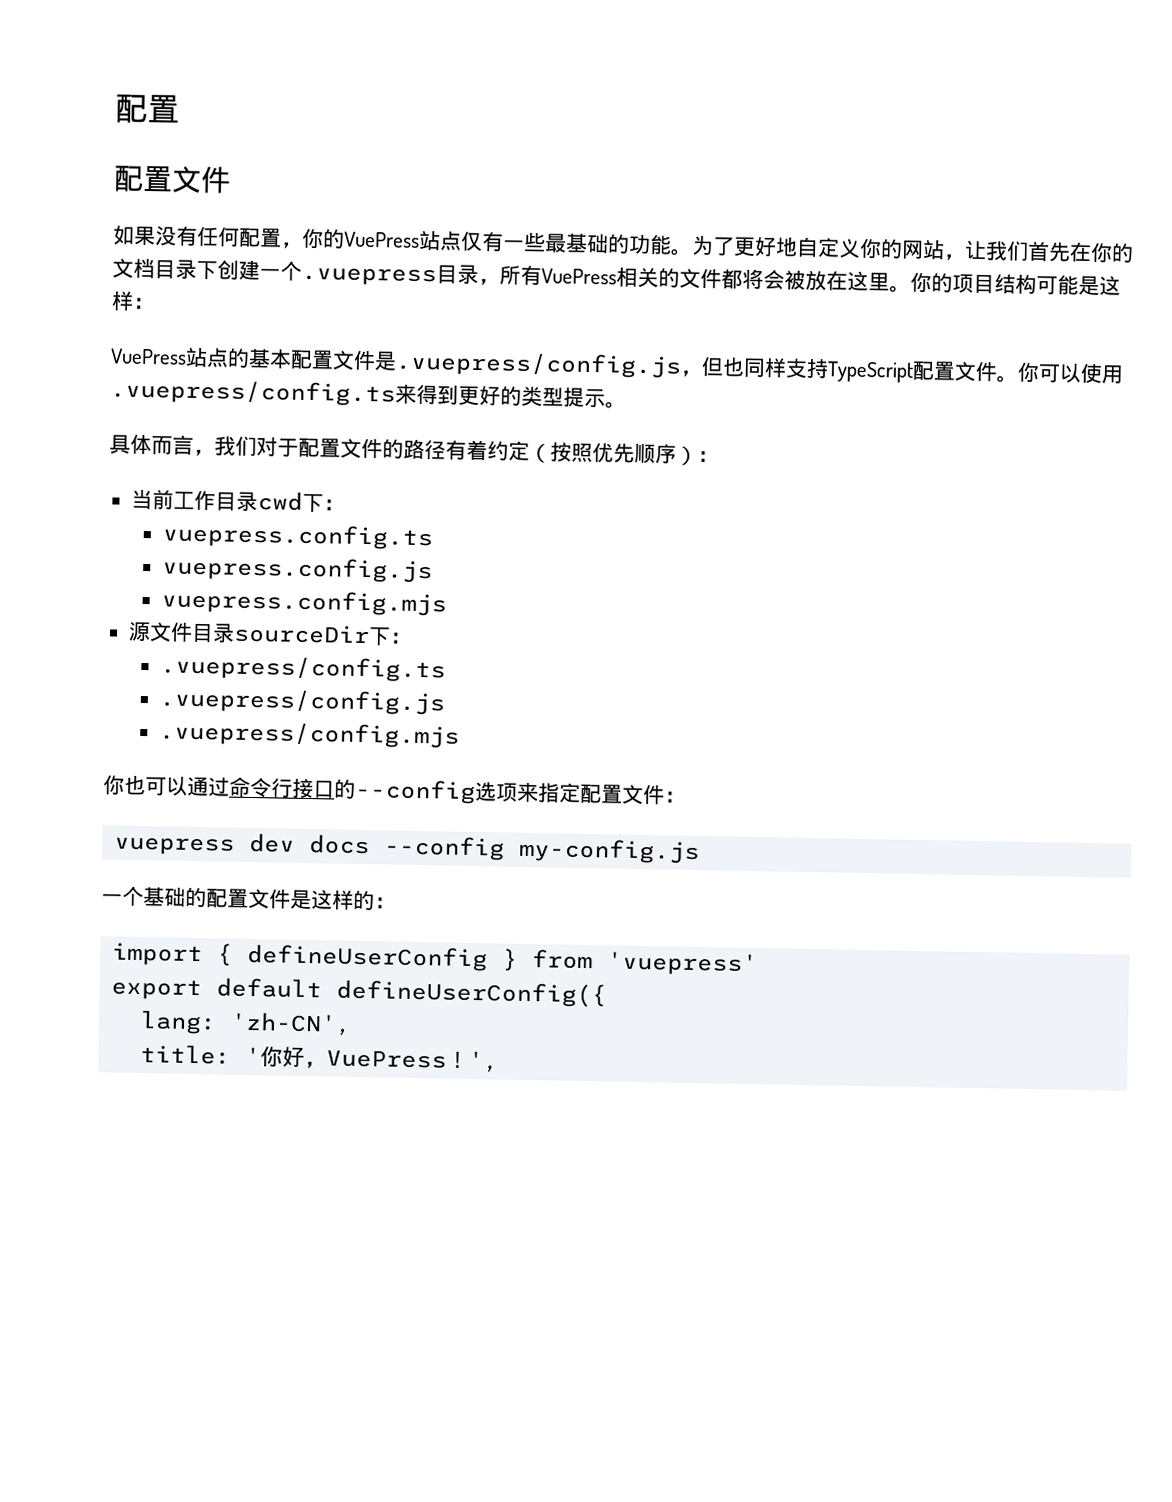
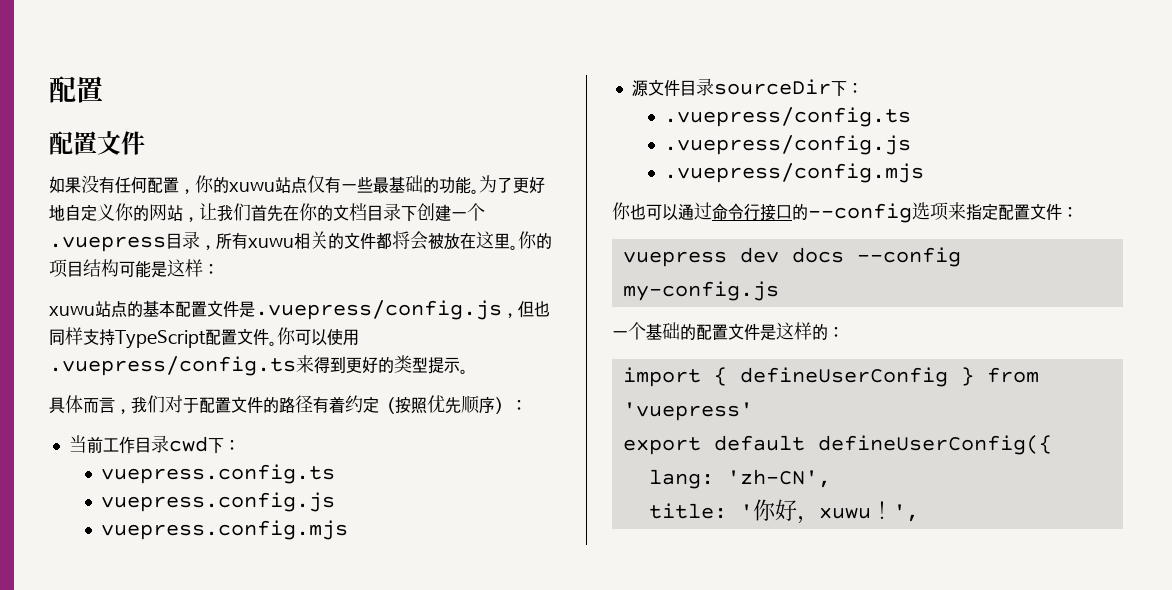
[344,231,420,248] VuePress -> [229,182,275,192] xuwu
[541,268,617,285] VuePress -> [248,238,294,248] xuwu
[110,348,187,365] VuePress -> [49,306,95,316] xuwu
[326,1049,448,1069] VuePress -> [818,507,871,519] xuwu

